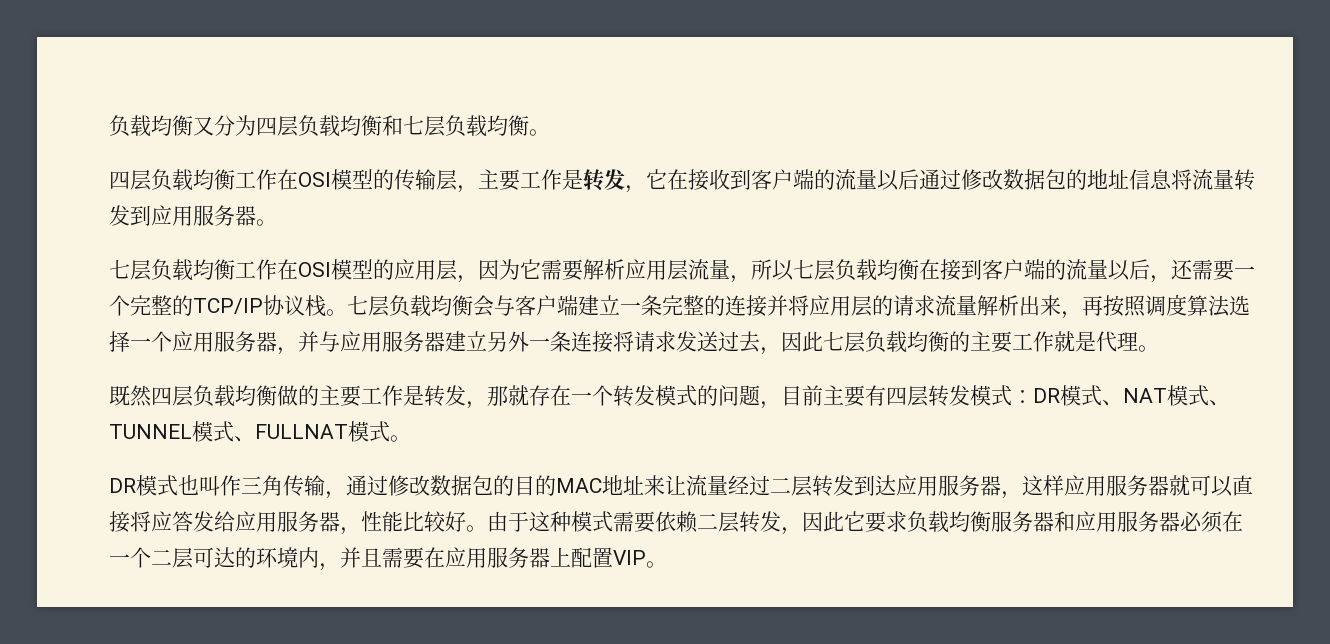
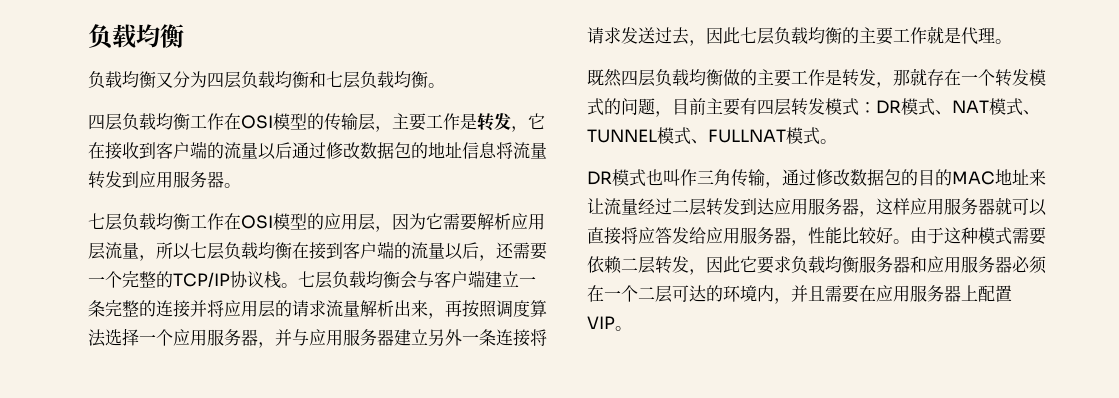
[109,115,193,137] 负载均衡 -> [88,24,184,49] [88,71,156,89] 负载均衡 // 负载均衡

